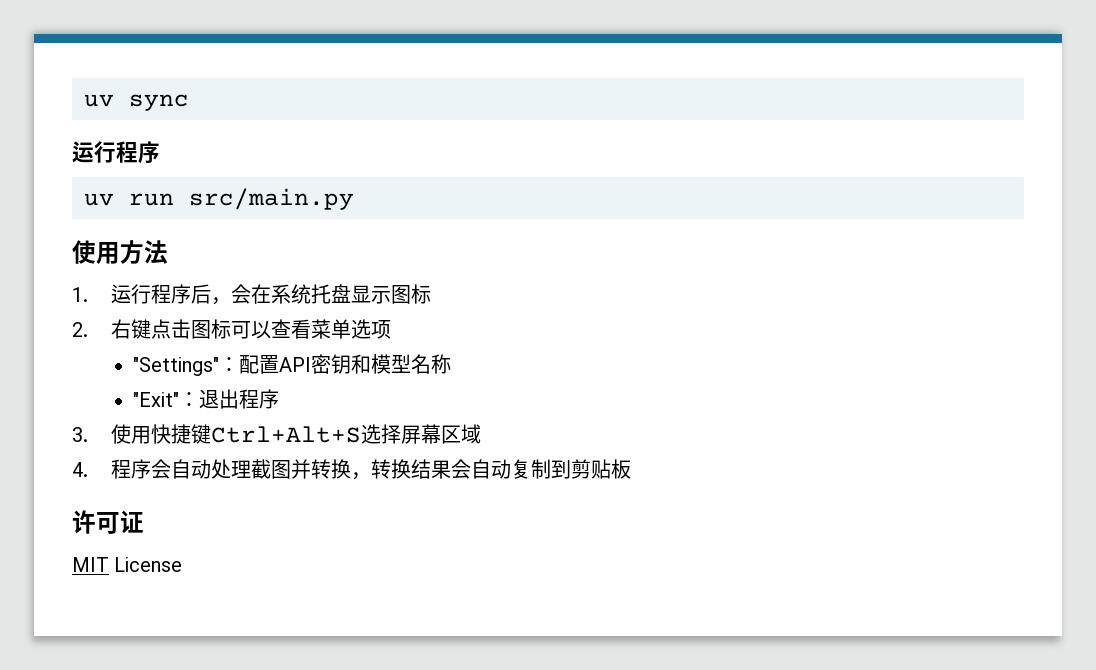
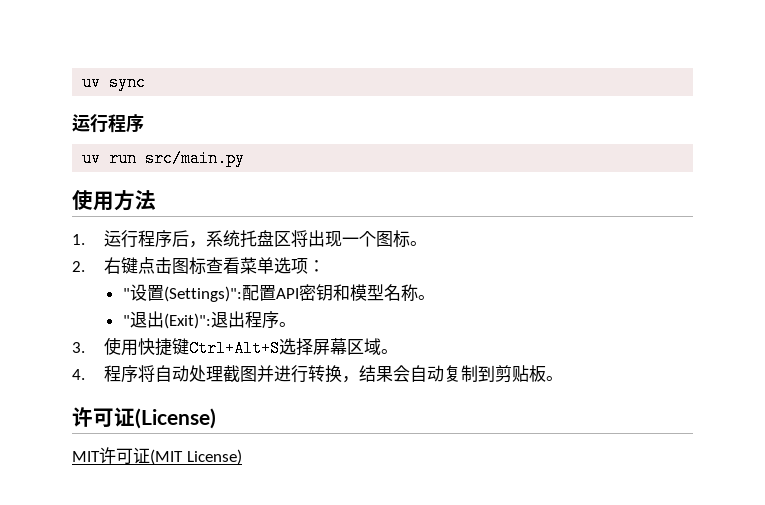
[231,284,272,304] 会在 -> (206, 244) none
[351,284,432,304] 显示图标 -> [273,230,427,248] 区将出现一个图标。
[231,321,272,339] 可以 -> (206, 266) none
[133,357,240,376] // "Settings"： -> [307,260,325,272] [122,284,242,302] ： // "设置(Settings)":
[133,392,200,407] // "Exit"： -> [417,295,435,300] [122,311,211,329] 。 // "退出(Exit)":
(280, 399) none -> [278,322,296,327] 。
(482, 434) none -> [380,349,398,354] 。
[151,459,172,479] 会 -> [137,365,155,382] 将
[311,459,412,480] 转换，转换 -> [273,365,359,383] 进行转换，
[72,510,144,534] // 许可证 -> [545,376,563,381] [72,407,216,429] 。 // 许可证(License)
[114,557,183,572] License -> [99,447,242,465] 许可证(MIT License)

